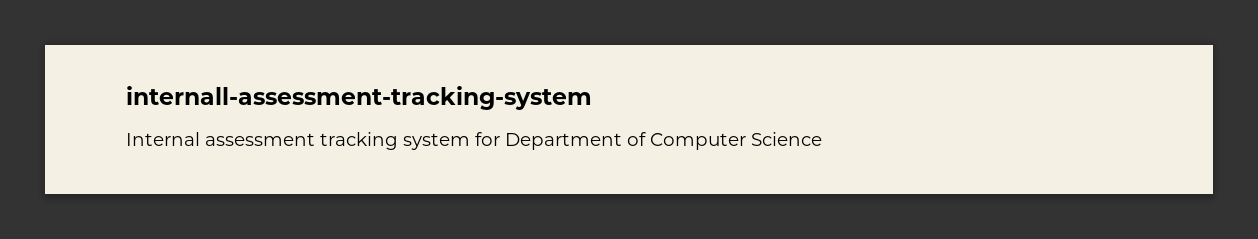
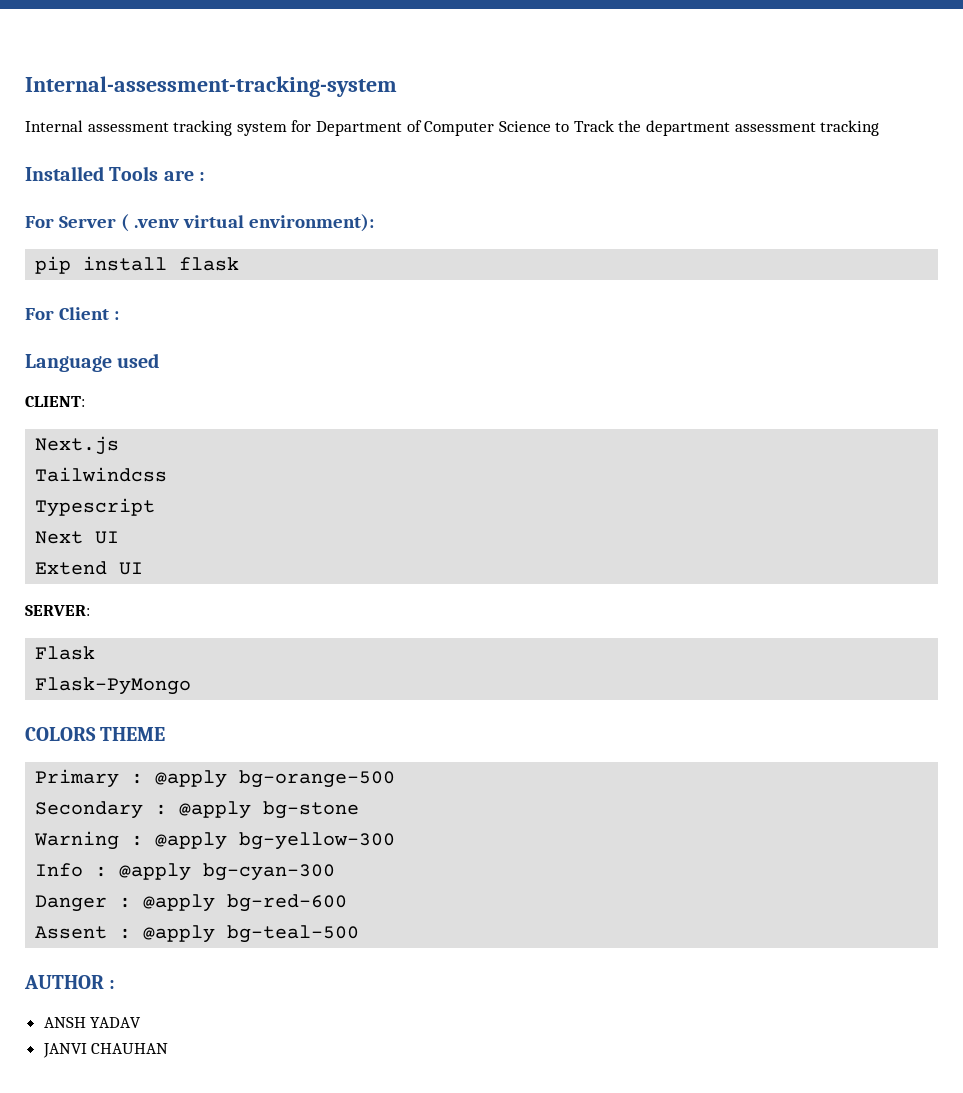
[126,86,592,110] internall-assessment-tracking-system -> [25,76,397,97] Internal-assessment-tracking-system
(822, 139) none -> [555,120,880,136] [25,166,206,181] [25,214,374,232] [35,256,240,274] [25,307,119,320] [25,353,160,372] [25,396,85,407] [35,436,120,455] [35,467,168,482] [35,498,156,517] [35,531,120,544] [35,561,144,575] [25,605,90,616] [35,646,96,660] [35,677,192,695] [25,727,166,741] [35,769,396,788] [35,801,360,819] [34,831,396,850] [35,863,336,881] [35,894,348,912] [35,925,360,943] [24,975,116,989] [43,1017,142,1028] [42,1043,169,1058] to Track the department assessment tracking // Installed Tools are : // For Server ( .venv virtual environment): // pip install flask // For Client : // Language used // CLIENT: // Next.js // Tailwindcss // Typescript // Next UI // Extend UI // SERVER: // Flask // Flask-PyMongo // COLORS THEME // Primary : @apply bg-orange-500 // Secondary : @apply bg-stone // Warning : @apply bg-yellow-300 // Info : @apply bg-cyan-300 // Danger : @apply bg-red-600 // Assent : @apply bg-teal-500 // AUTHOR : // ANSH YADAV // JANVI CHAUHAN

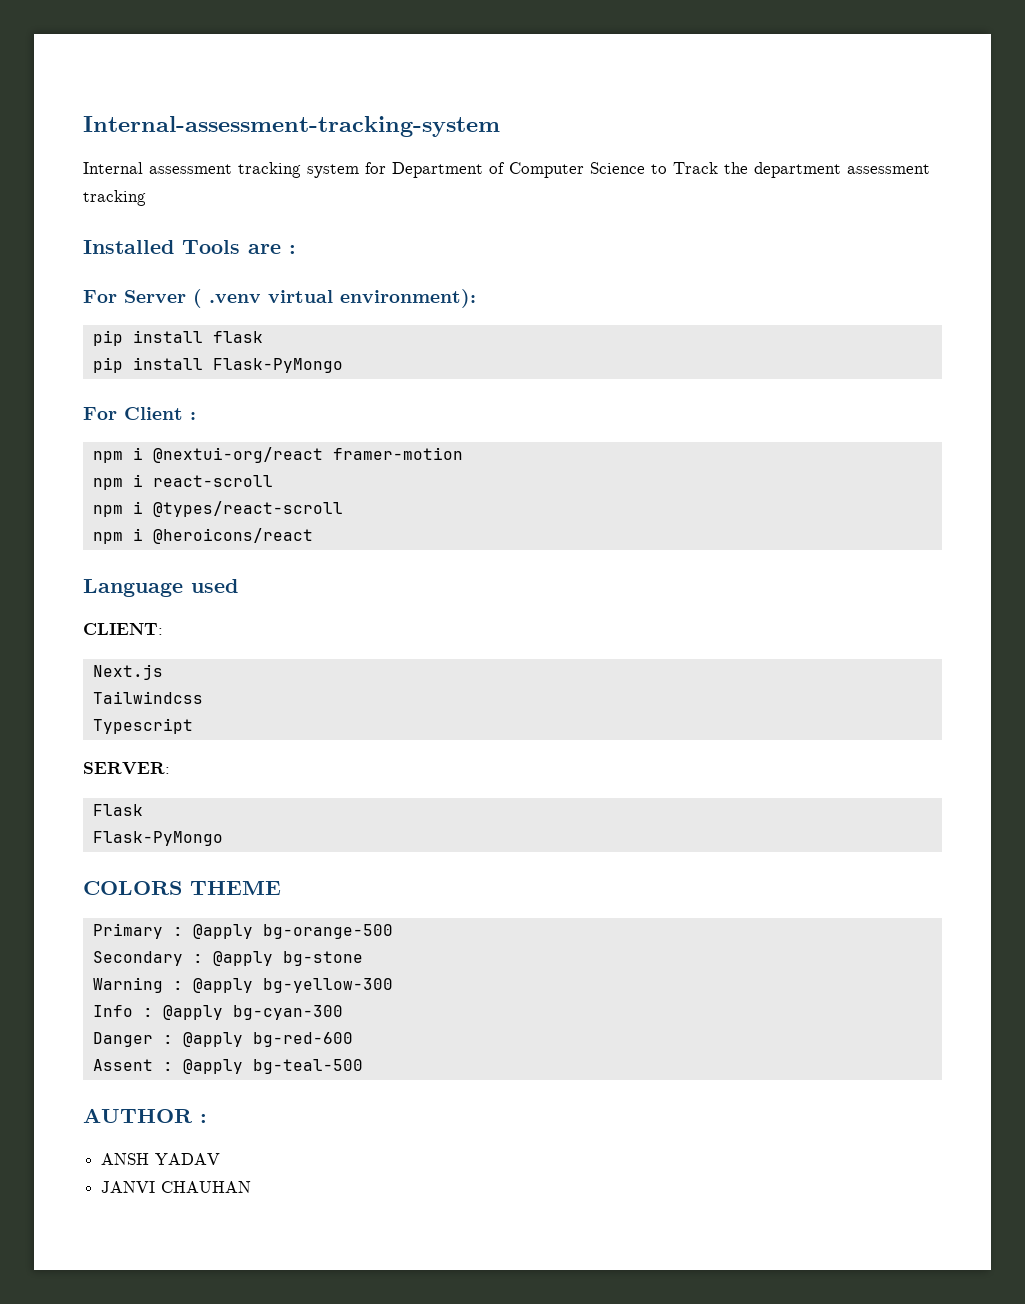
(240, 264) none -> [92,357,343,373] // pip install Flask-PyMongo
(119, 315) none -> [92,447,463,463] [92,474,273,490] [92,501,343,517] [92,528,313,544] // npm i @nextui-org/react framer-motion // npm i react-scroll // npm i @types/react-scroll // npm i @heroicons/react
[35,531,120,544] [35,561,144,575] // Next UI // Extend UI -> (193, 726) none

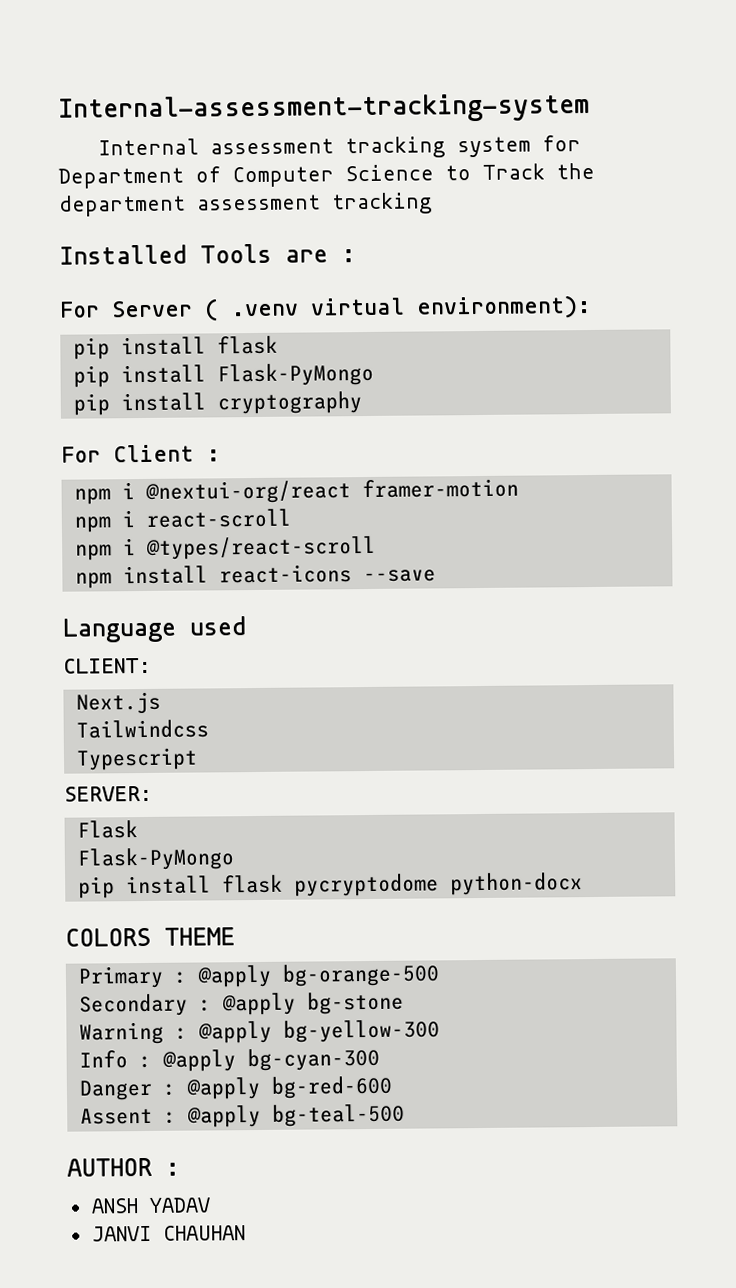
(343, 365) none -> [72,391,362,416] // pip install cryptography
[132,528,313,544] i @heroicons/react -> [122,564,436,585] install react-icons --save
(223, 838) none -> [77,872,583,899] // pip install flask pycryptodome python-docx

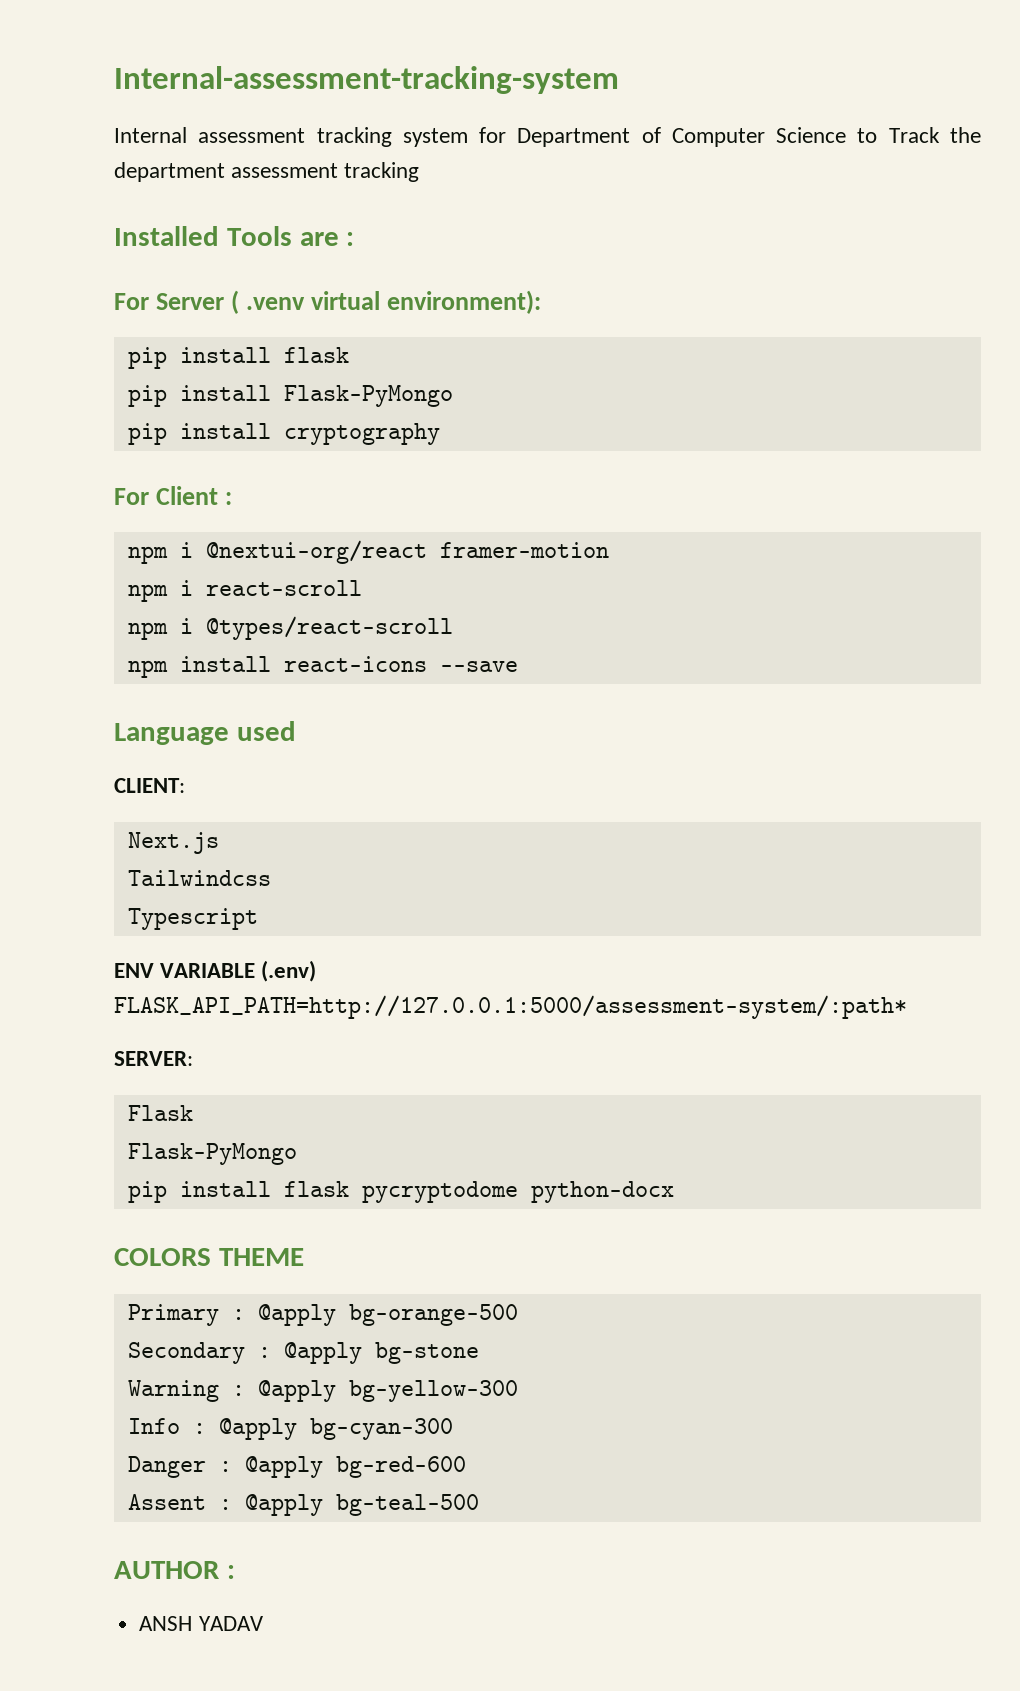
(198, 759) none -> [114,960,317,982] [114,995,907,1019] // ENV VARIABLE (.env) FLASK_API_PATH=http://127.0.0.1:5000/assessment-system/:path*
[91,1225,246,1242] // JANVI CHAUHAN -> (263, 1623) none

